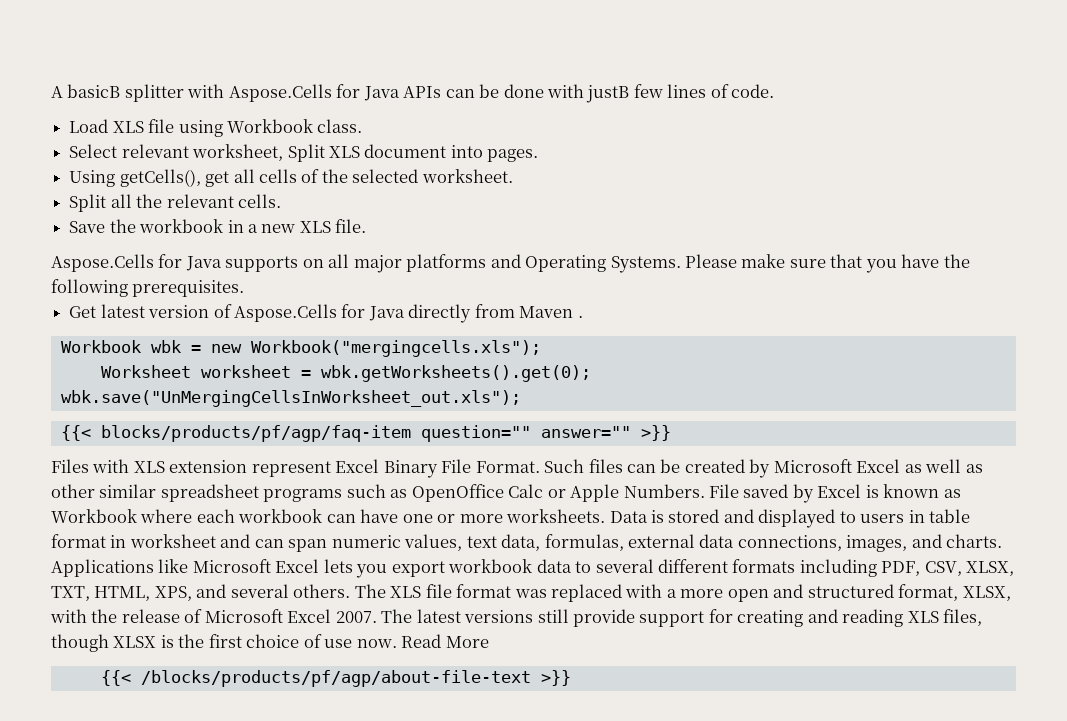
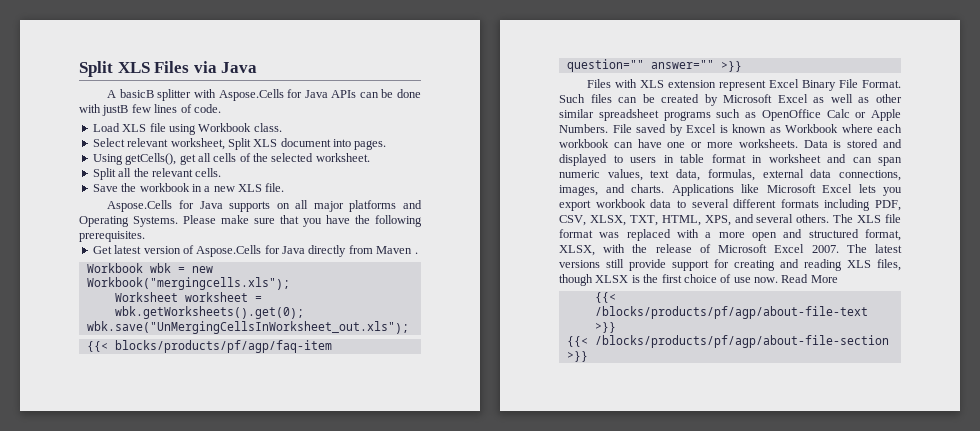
(51, 92) none -> [79,61,258,77] Split XLS Files via Java //
(571, 678) none -> [566,335,889,348] [566,351,588,362] // {{< /blocks/products/pf/agp/about-file-section >}}

